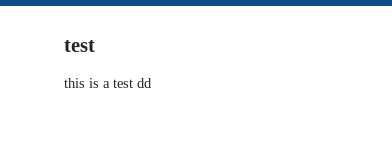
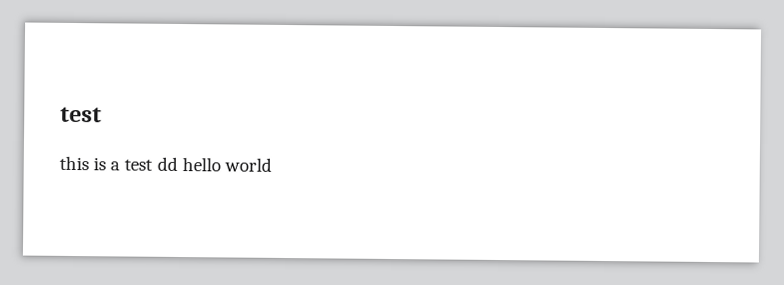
(152, 83) none -> [181,157,272,172] hello world

